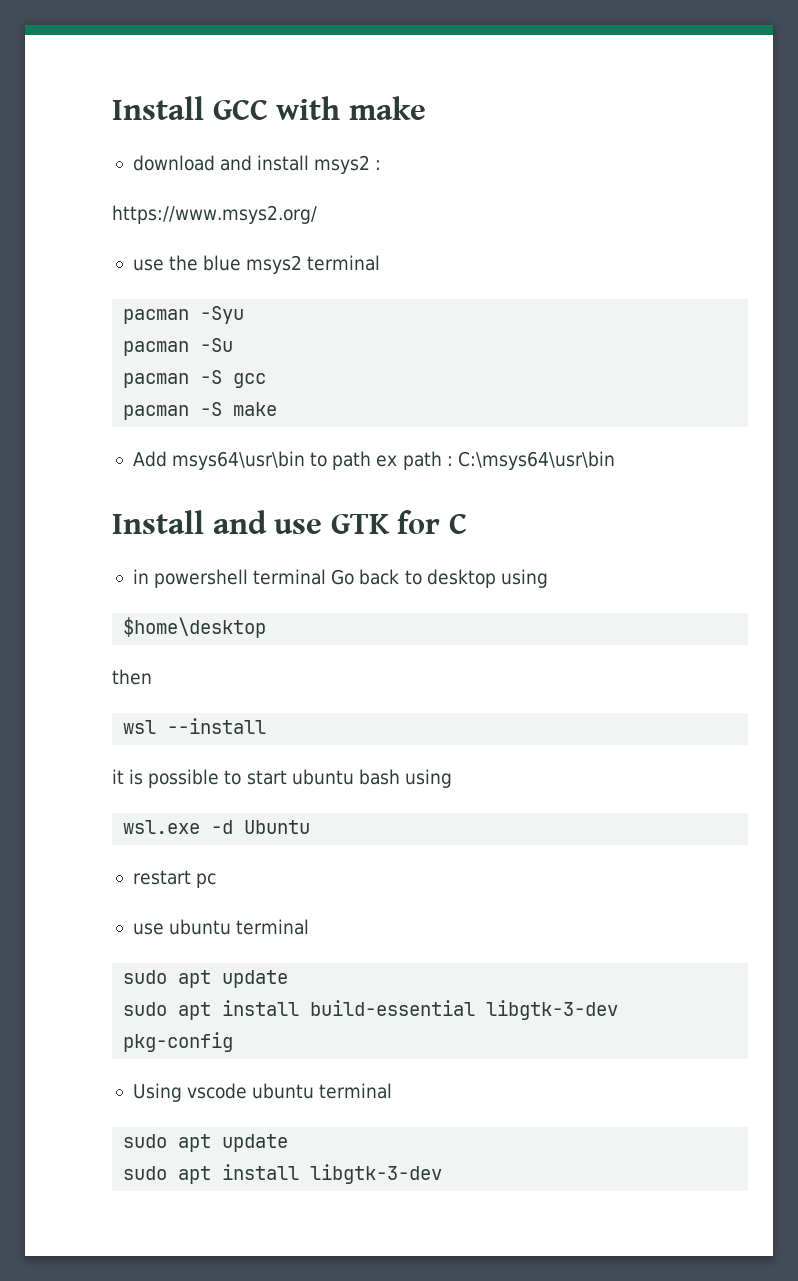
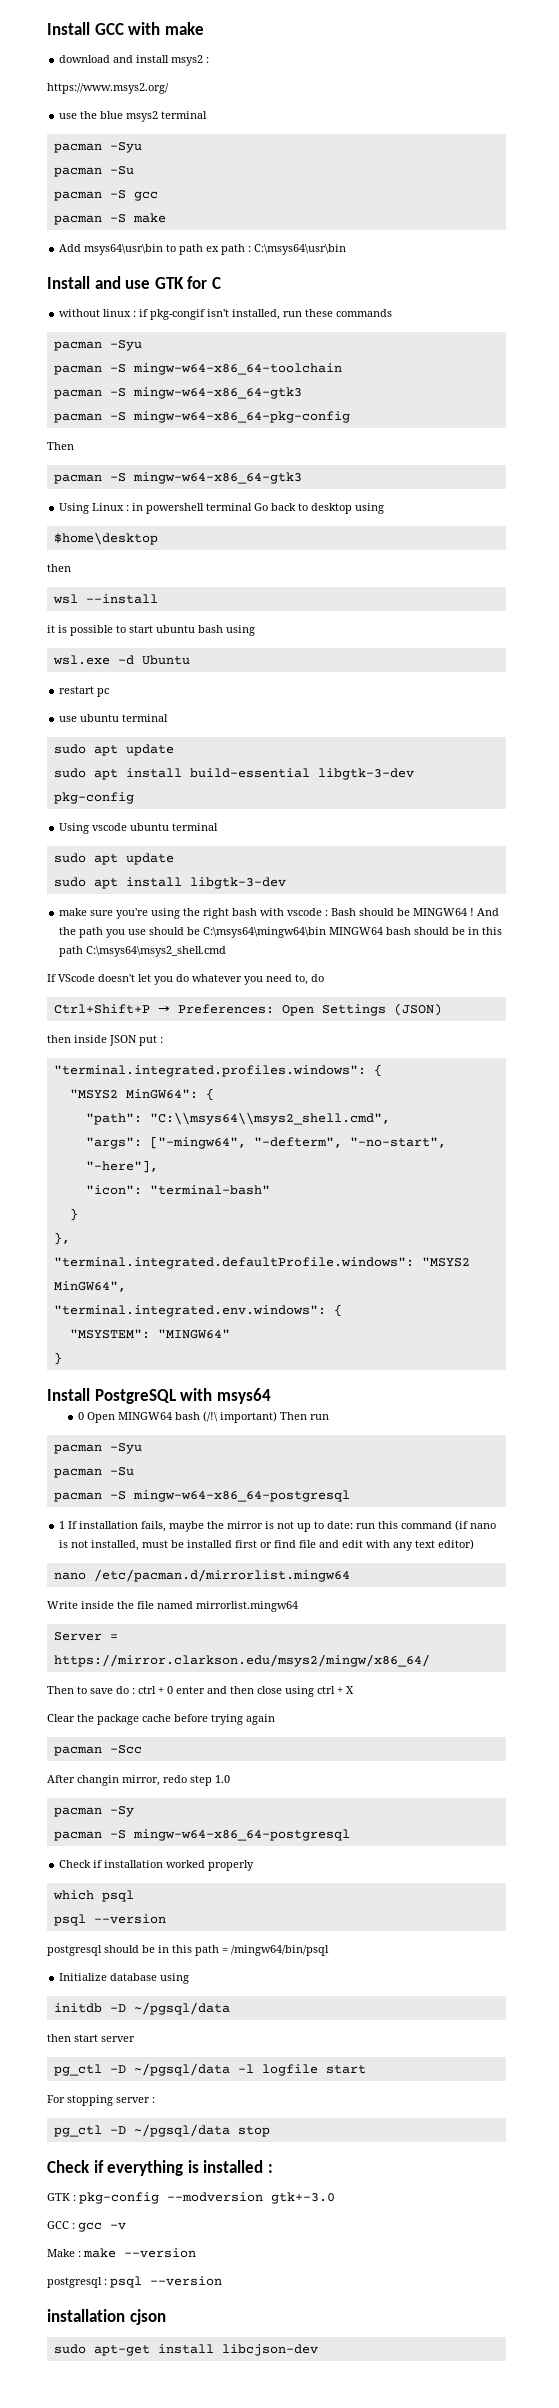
(467, 523) none -> [59,309,393,320] [53,340,142,351] [53,363,342,375] [53,387,302,399] [53,411,350,423] [47,442,74,450] [53,472,302,484] [59,503,130,514] without linux : if pkg-congif isn't installed, run these commands // pacman -Syu // pacman -S mingw-w64-x86_64-toolchain // pacman -S mingw-w64-x86_64-gtk3 // pacman -S mingw-w64-x86_64-pkg-config // Then // pacman -S mingw-w64-x86_64-gtk3 // Using Linux :
(443, 1174) none -> [59,908,500,919] [59,927,503,938] [59,946,227,957] [47,974,324,985] [53,1003,442,1016] [47,1035,163,1046] [53,1064,382,1077] [69,1088,214,1101] [85,1112,390,1125] [85,1136,446,1149] [85,1160,158,1173] [85,1185,270,1195] [69,1208,78,1221] [53,1232,70,1245] [53,1257,470,1269] [53,1281,126,1292] [53,1304,342,1317] [69,1329,230,1339] [53,1352,62,1365] [47,1388,271,1404] [77,1411,329,1423] [53,1443,142,1454] [53,1467,134,1478] [53,1490,350,1502] [59,1520,497,1532] [59,1539,475,1551] [53,1569,350,1582] [47,1601,298,1612] [53,1632,118,1641] [53,1654,430,1667] [47,1686,354,1697] [47,1714,275,1725] [53,1745,142,1756] [47,1775,230,1786] [53,1806,134,1817] [53,1829,350,1841] [59,1860,255,1871] [52,1890,134,1902] [53,1914,166,1926] [47,1945,329,1956] [59,1973,190,1984] [53,2002,230,2015] [47,2034,135,2042] [53,2063,366,2076] [47,2095,155,2106] [53,2124,270,2137] [47,2160,273,2176] [47,2192,335,2204] [47,2221,126,2232] [47,2248,196,2258] [47,2276,222,2288] [47,2309,166,2325] [53,2344,318,2356] // make sure you're using the right bash with vscode : Bash should be MINGW64 ! And the path you use should be C:\msys64\mingw64\bin MINGW64 bash should be in this path C:\msys64\msys2_shell.cmd // If VScode doesn't let you do whatever you need to, do // Ctrl+Shift+P → Preferences: Open Settings (JSON) // then inside JSON put : // "terminal.integrated.profiles.windows": { // "MSYS2 MinGW64": { // "path": "C:\\msys64\\msys2_shell.cmd", // "args": ["-mingw64", "-defterm", "-no-start", "-here"], // "icon": "terminal-bash" // } // }, // "terminal.integrated.defaultProfile.windows": "MSYS2 MinGW64", // "terminal.integrated.env.windows": { // "MSYSTEM": "MINGW64" // } // Install PostgreSQL with msys64 // 0 Open MINGW64 bash (/!\ important) Then run // pacman -Syu // pacman -Su // pacman -S mingw-w64-x86_64-postgresql // 1 If installation fails, maybe the mirror is not up to date: run this command (if nano is not installed, must be installed first or find file and edit with any text editor) // nano /etc/pacman.d/mirrorlist.mingw64 // Write inside the file named mirrorlist.mingw64 // Server = https://mirror.clarkson.edu/msys2/mingw/x86_64/ // Then to save do : ctrl + 0 enter and then close using ctrl + X // Clear the package cache before trying again // pacman -Scc // After changin mirror, redo step 1.0 // pacman -Sy // pacman -S mingw-w64-x86_64-postgresql // Check if installation worked properly // which psql // psql --version // postgresql should be in this path = /mingw64/bin/psql // Initialize database using // initdb -D ~/pgsql/data // then start server // pg_ctl -D ~/pgsql/data -l logfile start // For stopping server : // pg_ctl -D ~/pgsql/data stop // Check if everything is installed : // GTK : pkg-config --modversion gtk+-3.0 // GCC : gcc -v // Make : make --version // postgresql : psql --version // installation cjson // sudo apt-get install libcjson-dev

